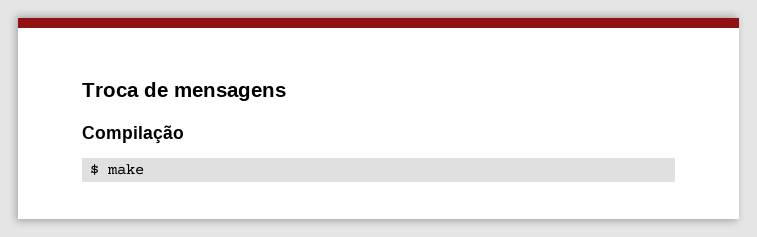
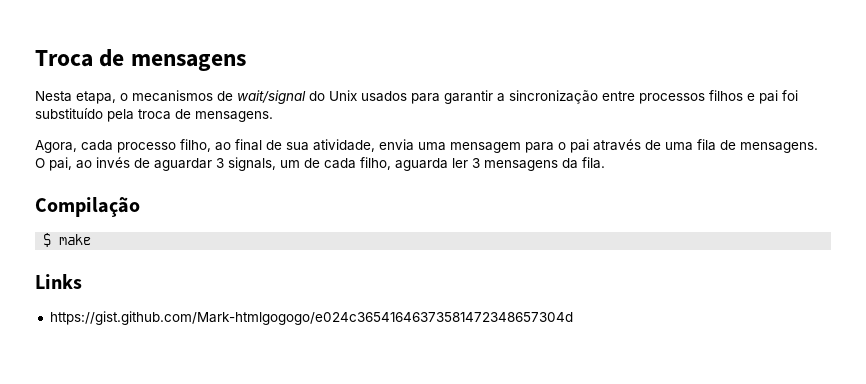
(286, 93) none -> [35,90,798,104] [35,108,273,122] [35,139,818,153] [35,157,605,171] // Nesta etapa, o mecanismos de wait/signal do Unix usados para garantir a sincronização entre processos filhos e pai foi substituído pela troca de mensagens. // Agora, cada processo filho, ao final de sua atividade, envia uma mensagem para o pai através de uma fila de mensagens. O pai, ao invés de aguardar 3 signals, um de cada filho, aguarda ler 3 mensagens da fila.
(144, 169) none -> [35,274,82,289] [49,311,573,325] // Links // https://gist.github.com/Mark-htmlgogogo/e024c36541646373581472348657304d

